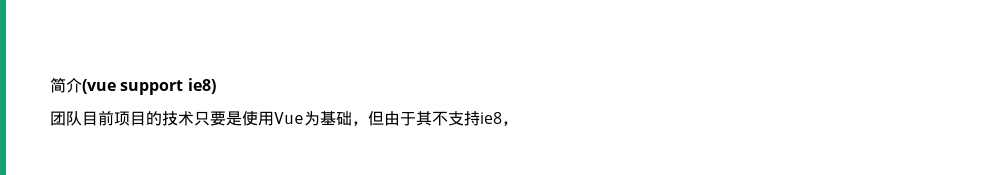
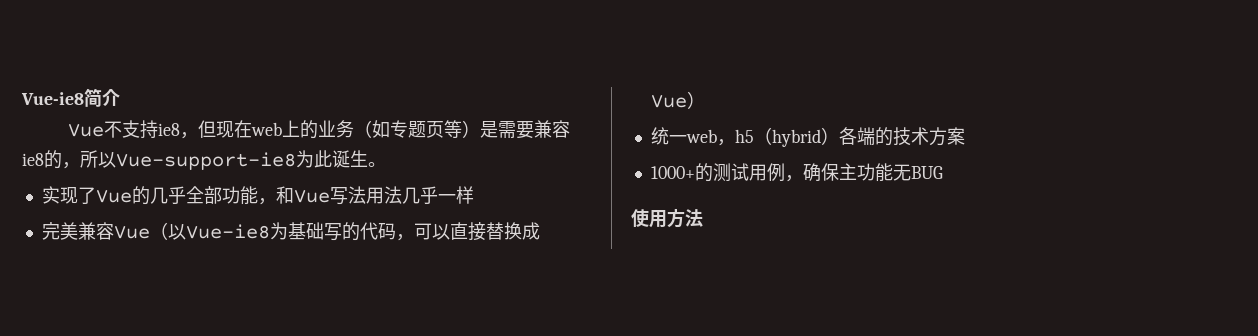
(50, 85) none -> [21,92,84,105] Vue-ie8
[82,78,216,95] [50,110,518,126] (vue support ie8) // 团队目前项目的技术只要是使用Vue为基础，但由于其不支持ie8， -> [68,120,571,139] [22,150,386,170] [41,186,474,205] [41,222,540,241] [650,91,705,109] [650,127,965,147] [650,163,943,182] [631,208,703,228] // Vue不支持ie8，但现在web上的业务（如专题页等）是需要兼容ie8的，所以Vue-support-ie8为此诞生。 // 实现了Vue的几乎全部功能，和Vue写法用法几乎一样 // 完美兼容Vue（以Vue-ie8为基础写的代码，可以直接替换成Vue） // 统一web，h5（hybrid）各端的技术方案 // 1000+的测试用例，确保主功能无BUG // 使用方法

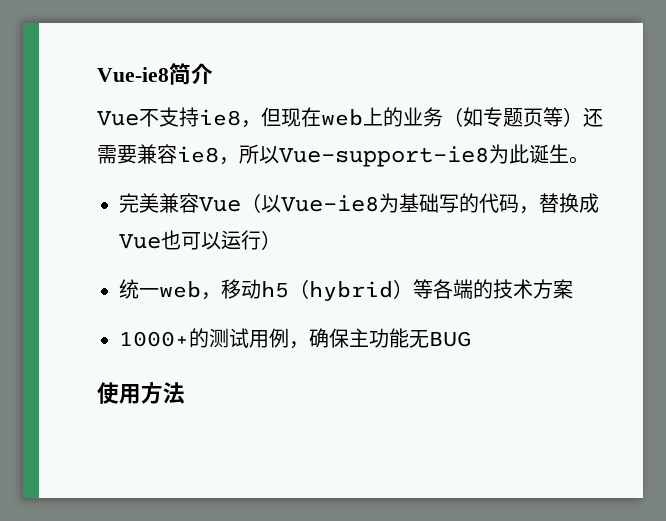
[480,121,499,138] 是 -> [583,107,603,127] 还
[44,150,62,169] 的 -> (219, 154) none
[41,186,474,205] // 实现了Vue的几乎全部功能，和Vue写法用法几乎一样 -> (589, 160) none
[413,222,486,241] 可以直接 -> (539, 210) none
(687, 101) none -> [161,230,261,250] 也可以运行
(735, 142) none -> [221,279,261,299] 移动
(839, 136) none -> [413,279,433,299] 等

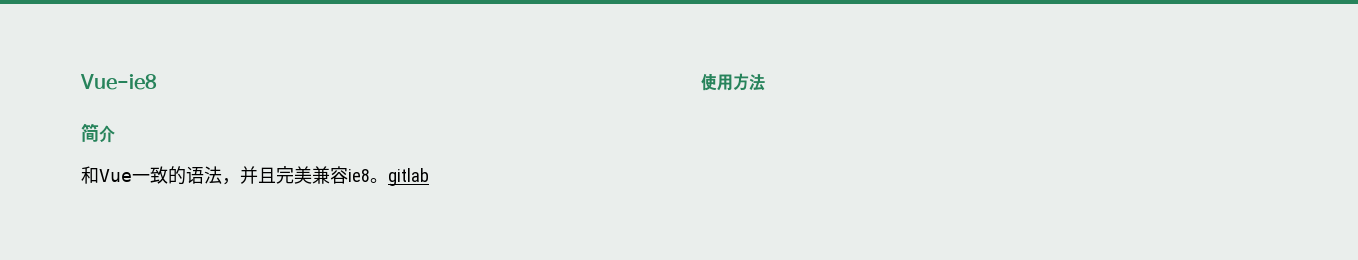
[97,67,169,82] Vue-ie8 -> [80,74,157,90] Vue-ie8 //
[97,107,603,128] [97,144,589,167] [119,193,599,214] [119,230,281,250] [119,279,573,301] [119,328,471,349] Vue不支持ie8，但现在web上的业务（如专题页等）还需要兼容ie8，所以Vue-support-ie8为此诞生。 // 完美兼容Vue（以Vue-ie8为基础写的代码，替换成Vue也可以运行） // 统一web，移动h5（hybrid）等各端的技术方案 // 1000+的测试用例，确保主功能无BUG -> [81,166,429,186] 和Vue一致的语法，并且完美兼容ie8。gitlab

